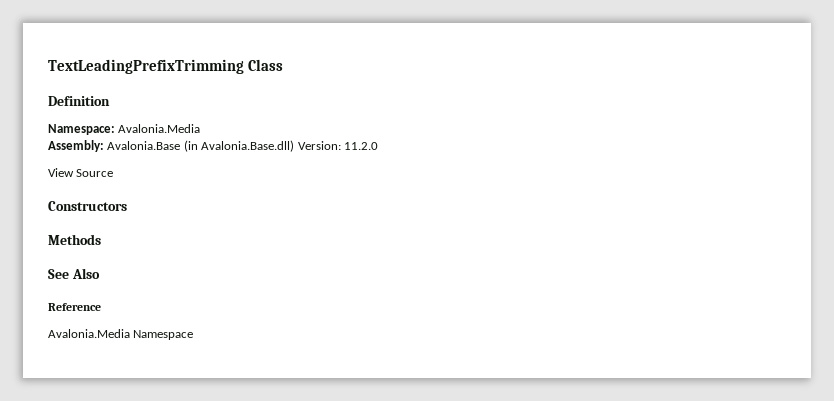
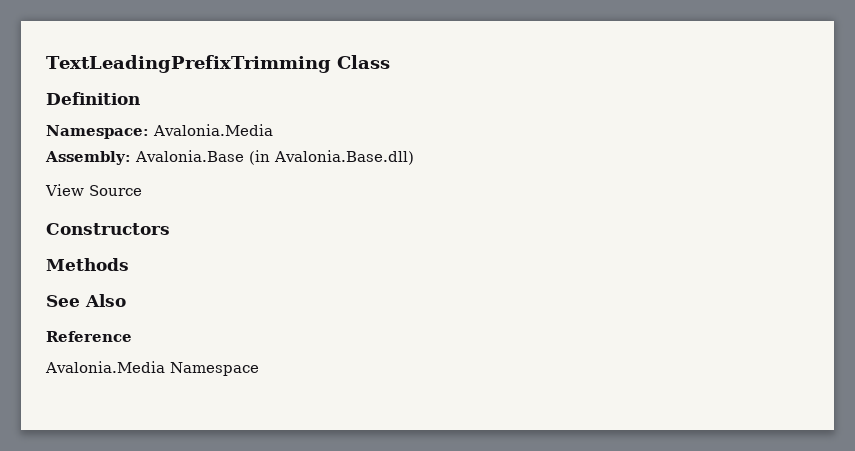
[297,141,378,150] Version: 11.2.0 -> (414, 157) none

